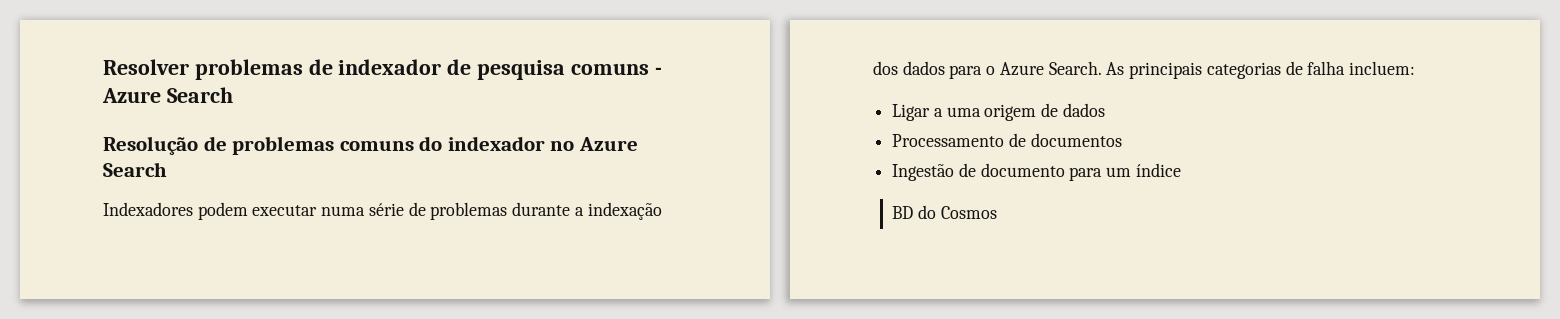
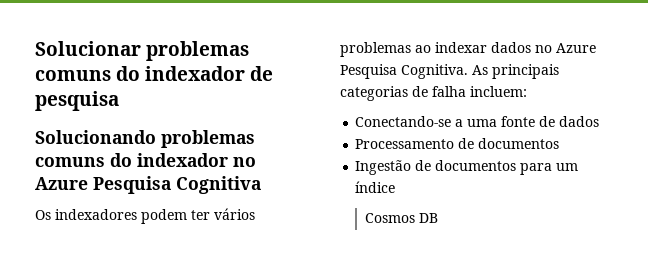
[103,59,333,80] Resolver problemas de -> [35,41,250,61] [35,66,141,81] Solucionar problemas comuns do
[570,63,662,75] [102,87,233,103] [103,136,227,155] comuns - Azure Search // Resolução de -> [35,130,156,144] // Solucionando
[103,162,167,177] [103,202,662,220] [873,61,1102,79] Search // Indexadores podem executar numa série de problemas durante a indexação dos dados para o Azure Search. -> [93,176,261,194] [35,208,255,224] [340,42,596,57] [340,64,468,79] Pesquisa Cognitiva // Os indexadores podem ter vários problemas ao indexar dados no Azure Pesquisa Cognitiva.
[892,104,931,121] Ligar -> [355,116,452,127] Conectando-se
[984,104,1037,121] origem -> [501,116,536,127] fonte
[980,163,1065,177] documento -> [435,160,517,171] documentos
[892,205,997,219] BD do Cosmos -> [364,213,438,223] Cosmos DB

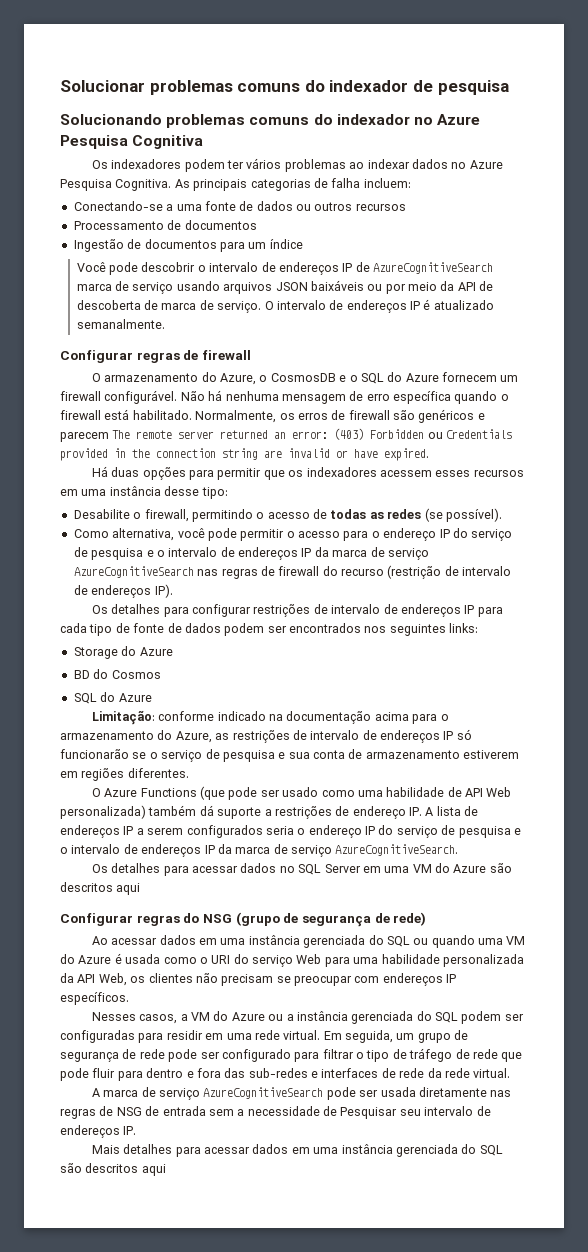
(600, 121) none -> [296,202,406,211] ou outros recursos
[364,213,438,223] Cosmos DB -> [76,262,494,275] [76,280,494,294] [76,299,494,313] [76,319,165,329] [60,350,251,363] [91,372,519,385] [60,390,509,404] [60,409,485,423] [60,428,513,442] [60,448,429,461] [91,466,524,480] [60,486,228,499] [73,508,502,522] [73,528,513,541] [73,547,429,560] [73,565,512,579] [73,584,173,598] [91,604,503,617] [60,623,479,636] [73,646,173,659] [73,669,161,679] [73,692,152,704] [91,710,449,725] [60,729,472,743] [60,749,520,762] [60,768,189,781] [91,786,512,800] [60,805,479,819] [60,825,521,838] [60,844,459,857] [91,863,512,876] [60,882,141,895] [60,912,427,927] [91,935,526,948] [60,953,524,967] [60,973,457,986] [60,992,129,1005] [91,1011,524,1024] [60,1030,469,1043] [60,1048,523,1062] [60,1068,511,1081] [91,1087,512,1100] [60,1106,491,1119] [60,1125,137,1138] [91,1144,503,1157] [60,1163,166,1176] Você pode descobrir o intervalo de endereços IP de AzureCognitiveSearch marca de serviço usando arquivos JSON baixáveis ou por meio da API de descoberta de marca de serviço. O intervalo de endereços IP é atualizado semanalmente. // Configurar regras de firewall // O armazenamento do Azure, o CosmosDB e o SQL do Azure fornecem um firewall configurável. Não há nenhuma mensagem de erro específica quando o firewall está habilitado. Normalmente, os erros de firewall são genéricos e parecem The remote server returned an error: (403) Forbidden ou Credentials provided in the connection string are invalid or have expired. // Há duas opções para permitir que os indexadores acessem esses recursos em uma instância desse tipo: // Desabilite o firewall, permitindo o acesso de todas as redes (se possível). // Como alternativa, você pode permitir o acesso para o endereço IP do serviço de pesquisa e o intervalo de endereços IP da marca de serviço AzureCognitiveSearch nas regras de firewall do recurso (restrição de intervalo de endereços IP). // Os detalhes para configurar restrições de intervalo de endereços IP para cada tipo de fonte de dados podem ser encontrados nos seguintes links: // Storage do Azure // BD do Cosmos // SQL do Azure // Limitação: conforme indicado na documentação acima para o armazenamento do Azure, as restrições de intervalo de endereços IP só funcionarão se o serviço de pesquisa e sua conta de armazenamento estiverem em regiões diferentes. // O Azure Functions (que pode ser usado como uma habilidade de API Web personalizada) também dá suporte a restrições de endereço IP. A lista de endereços IP a serem configurados seria o endereço IP do serviço de pesquisa e o intervalo de endereços IP da marca de serviço AzureCognitiveSearch. // Os detalhes para acessar dados no SQL Server em uma VM do Azure são descritos aqui // Configurar regras do NSG (grupo de segurança de rede) // Ao acessar dados em uma instância gerenciada do SQL ou quando uma VM do Azure é usada como o URI do serviço Web para uma habilidade personalizada da API Web, os clientes não precisam se preocupar com endereços IP específicos. // Nesses casos, a VM do Azure ou a instância gerenciada do SQL podem ser configuradas para residir em uma rede virtual. Em seguida, um grupo de segurança de rede pode ser configurado para filtrar o tipo de tráfego de rede que pode fluir para dentro e fora das sub-redes e interfaces de rede da rede virtual. // A marca de serviço AzureCognitiveSearch pode ser usada diretamente nas regras de NSG de entrada sem a necessidade de Pesquisar seu intervalo de endereços IP. // Mais detalhes para acessar dados em uma instância gerenciada do SQL são descritos aqui

